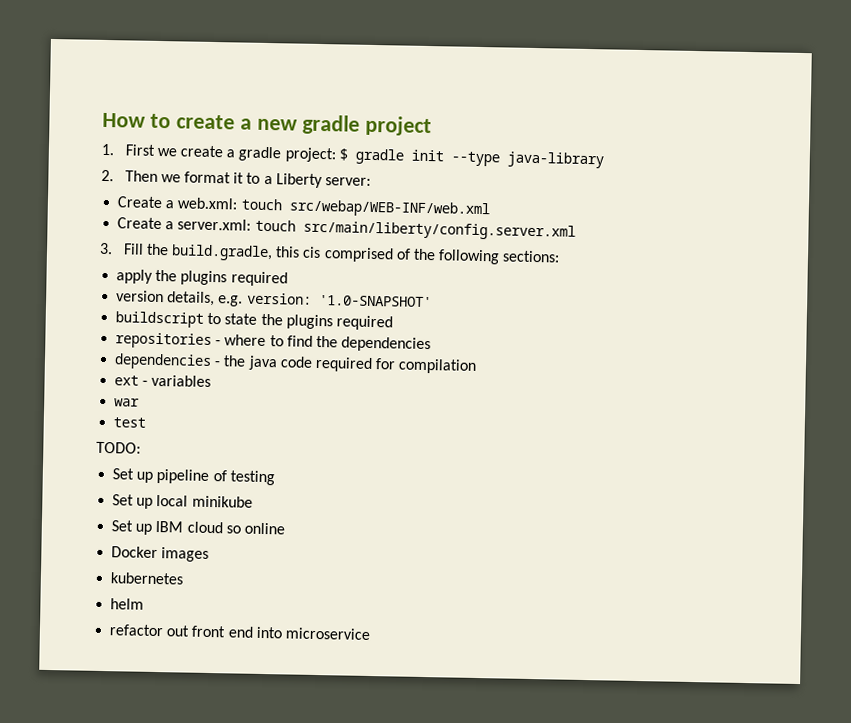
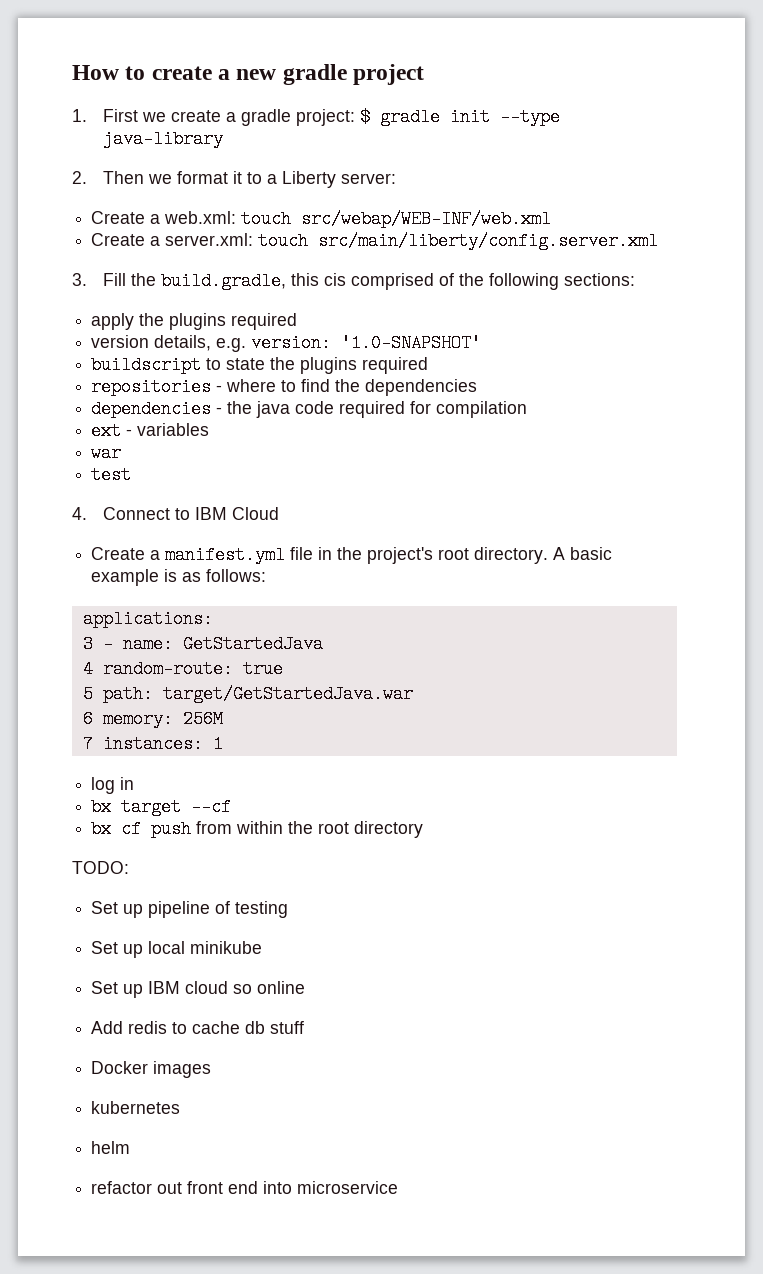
(147, 422) none -> [72,507,280,520] [91,546,613,564] [91,569,267,586] [82,610,213,628] [82,635,323,653] [82,660,283,678] [82,685,413,703] [82,710,223,728] [82,735,223,753] [91,777,135,794] [91,798,232,816] [91,820,424,838] // 4. Connect to IBM Cloud // Create a manifest.yml file in the project's root directory. A basic example is as follows: // applications: // 3 - name: GetStartedJava // 4 random-route: true // 5 path: target/GetStartedJava.war // 6 memory: 256M // 7 instances: 1 // log in // bx target --cf // bx cf push from within the root directory
(285, 528) none -> [91,1021,305,1034] // Add redis to cache db stuff

